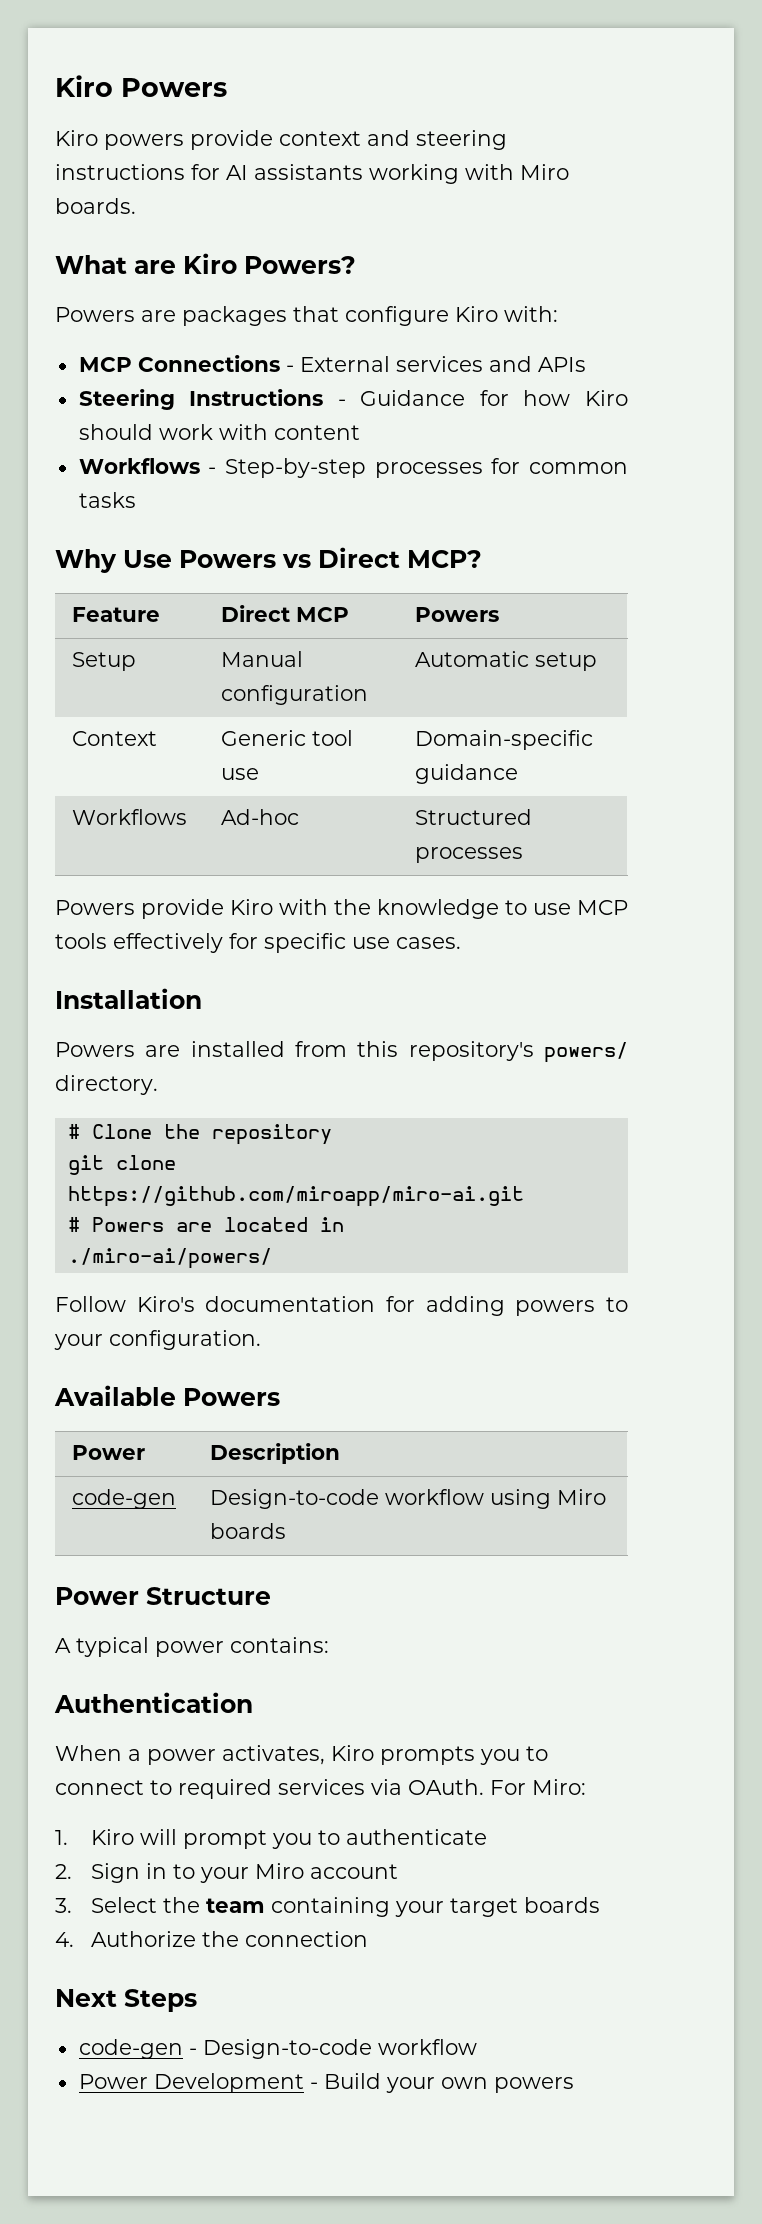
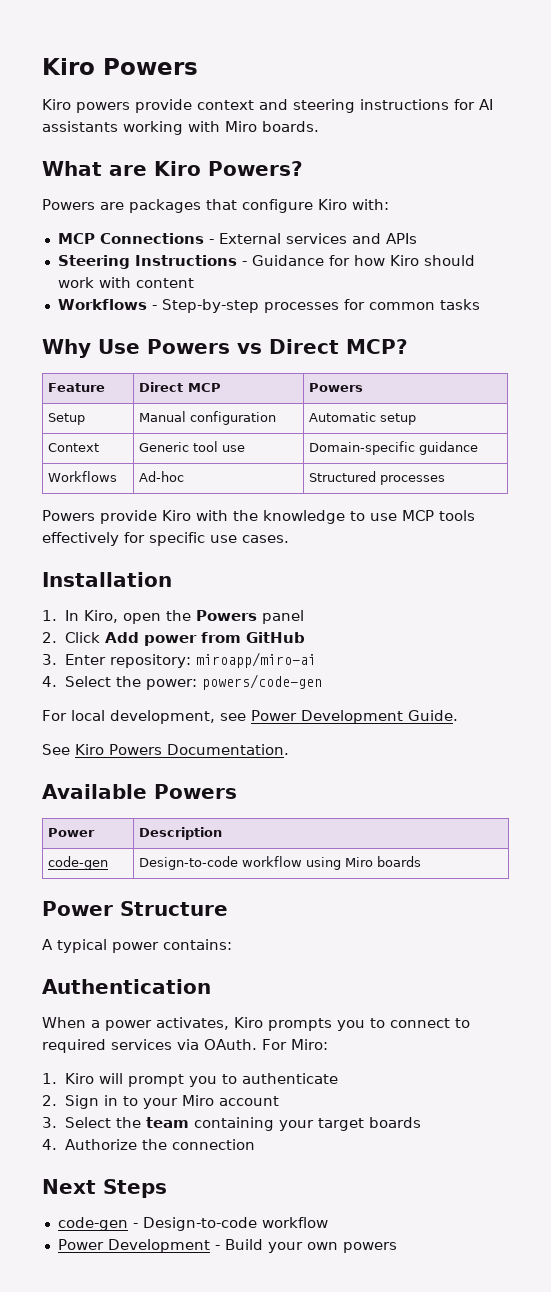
[55,1041,628,1063] [55,1075,158,1095] [67,1124,332,1145] [67,1155,176,1175] [67,1186,524,1207] [67,1217,344,1232] [67,1248,272,1269] [55,1296,629,1316] [54,1330,261,1350] Powers are installed from this repository's powers/ directory. // # Clone the repository // git clone https://github.com/miroapp/miro-ai.git // # Powers are located in // ./miro-ai/powers/ // Follow Kiro's documentation for adding powers to your configuration. -> [42,610,304,624] [42,632,305,646] [42,652,316,668] [42,674,322,690] [42,710,458,724] [42,744,289,755] 1. In Kiro, open the Powers panel // 2. Click Add power from GitHub // 3. Enter repository: miroapp/miro-ai // 4. Select the power: powers/code-gen // For local development, see Power Development Guide. // See Kiro Powers Documentation.

